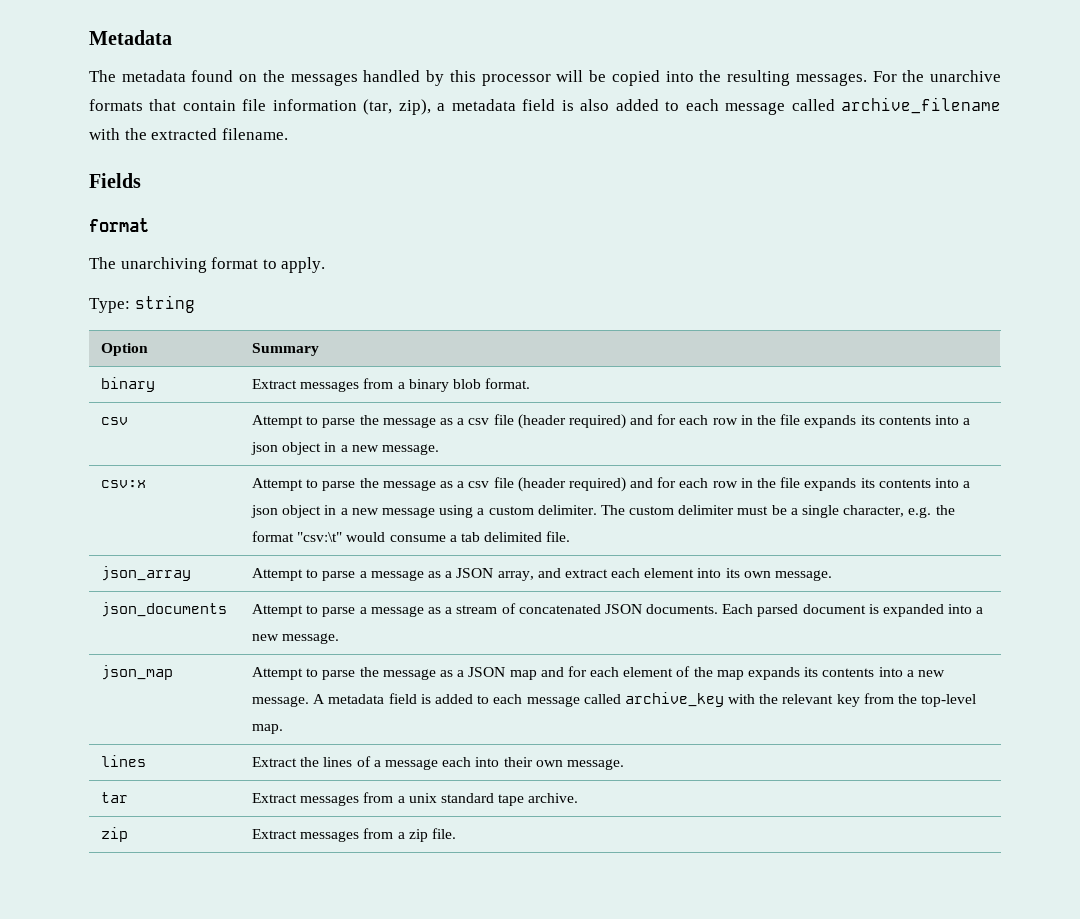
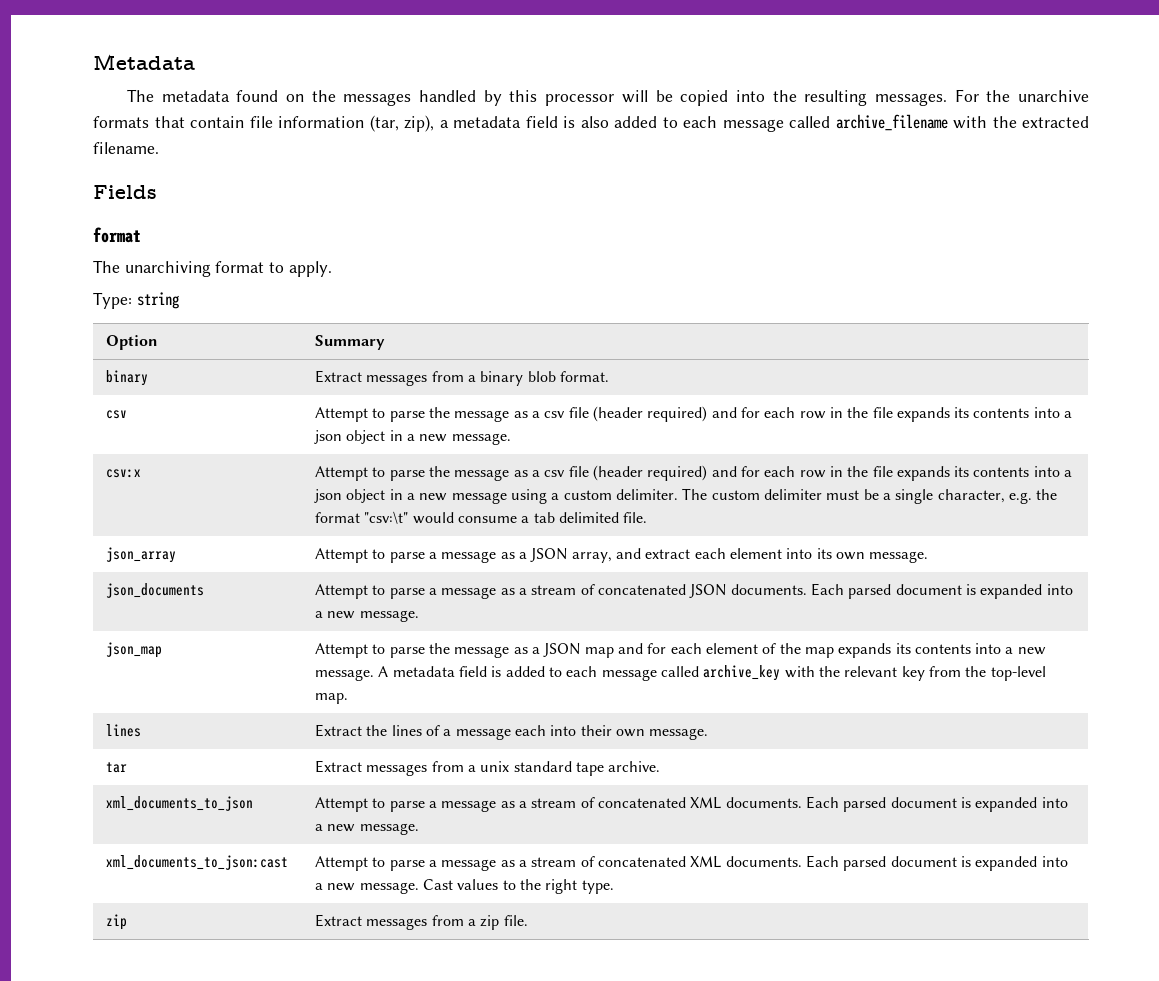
(579, 798) none -> [106,796,254,811] [315,796,1068,812] [315,823,419,835] [106,855,289,870] [315,855,1068,871] [315,879,614,894] // xml_documents_to_json | Attempt to parse a message as a stream of concatenated XML documents. Each parsed document is expanded into a new message. // xml_documents_to_json:cast | Attempt to parse a message as a stream of concatenated XML documents. Each parsed document is expanded into a new message. Cast values to the right type.

